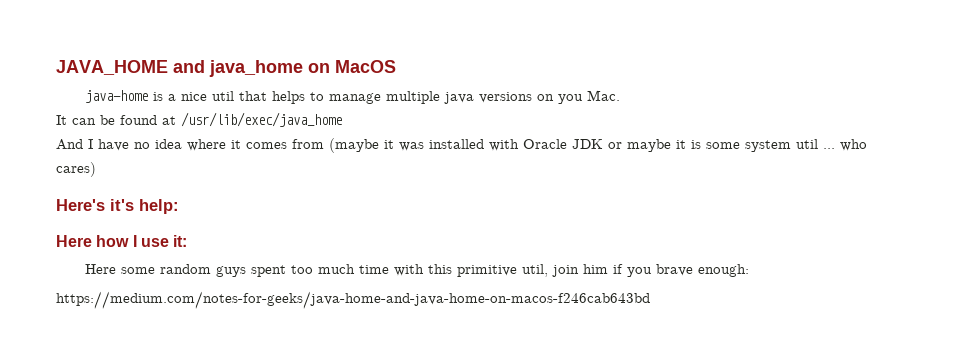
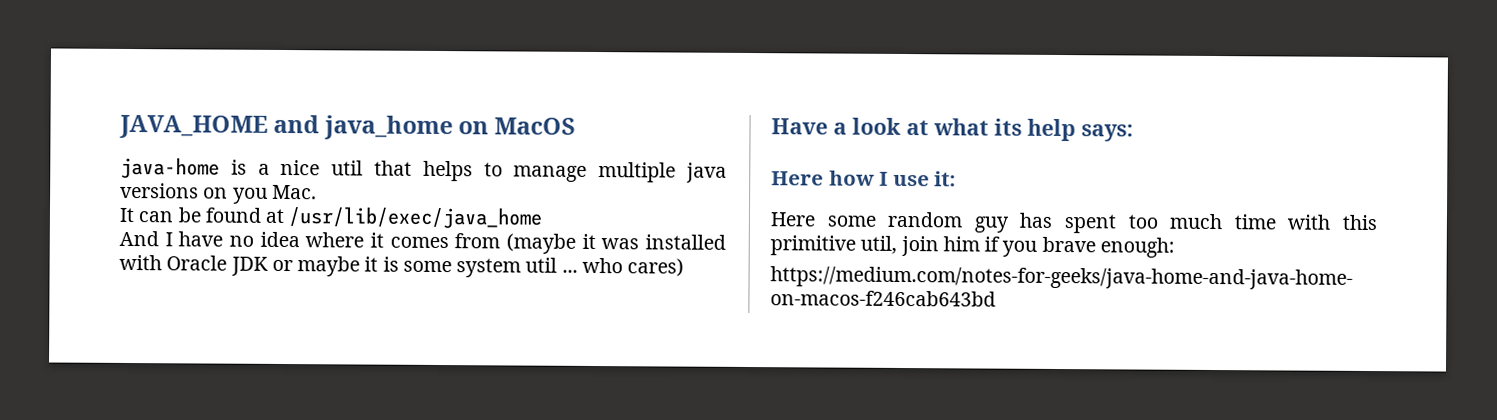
[56,199,179,214] Here's it's help: -> [771,117,1134,142] Have a look at what its help says:
[215,266,246,277] guys -> [973,212,1053,233] guy has

